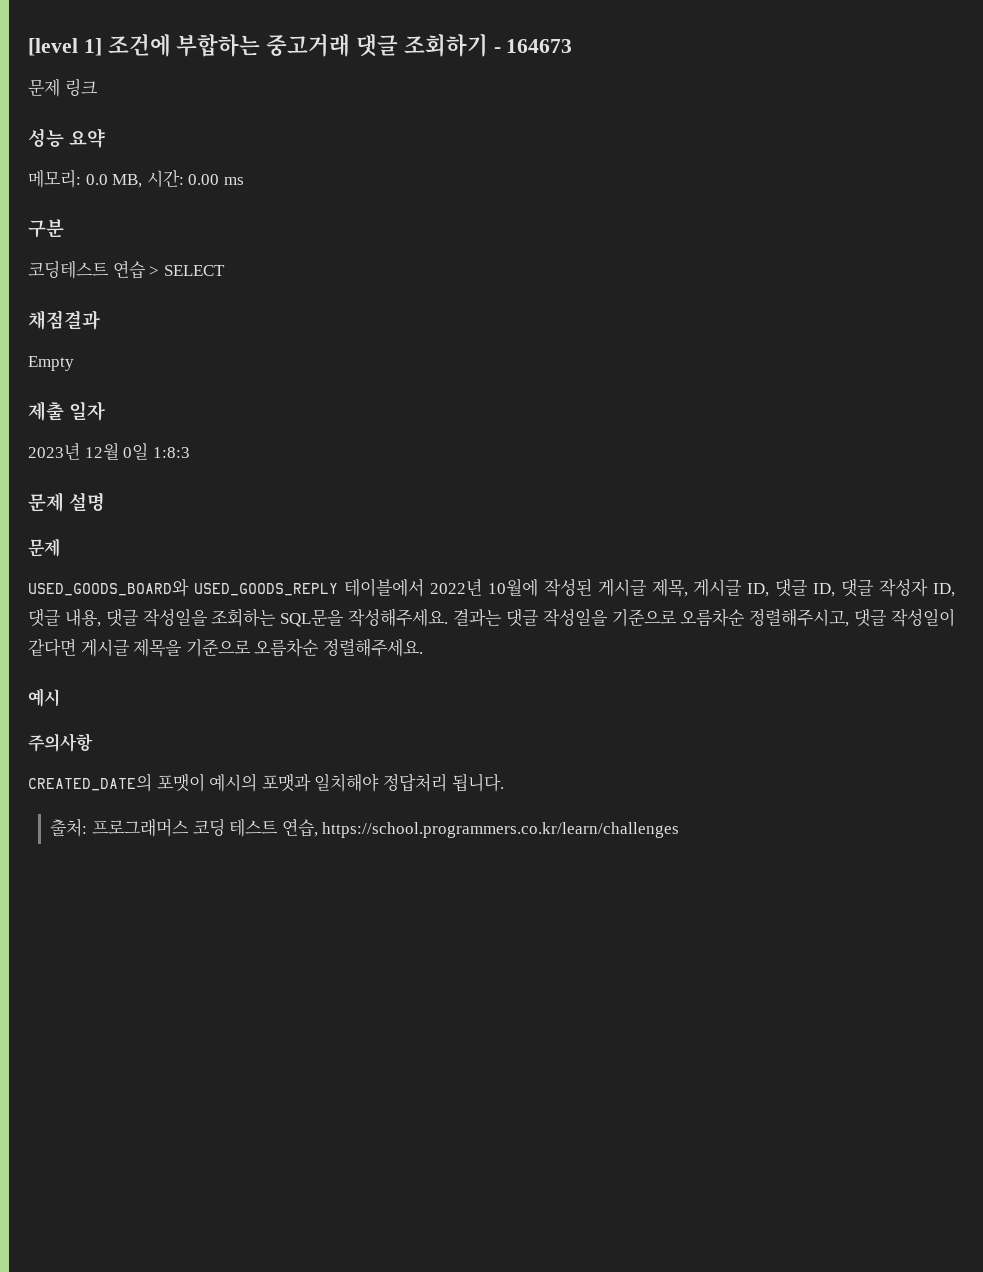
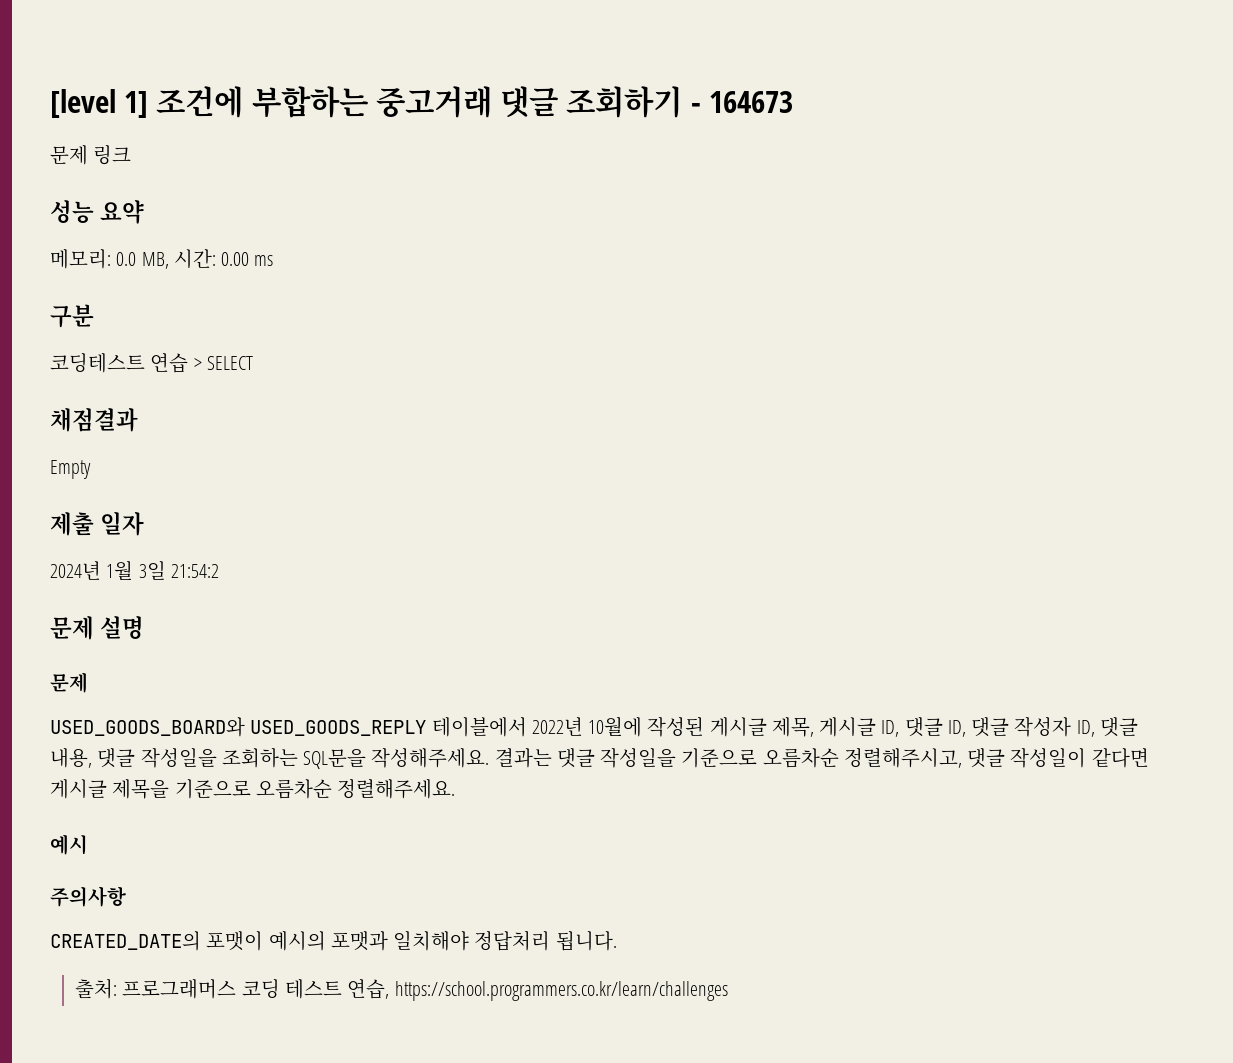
[28,443,190,460] 2023년 12월 0일 1:8:3 -> [50,560,219,580] 2024년 1월 3일 21:54:2

